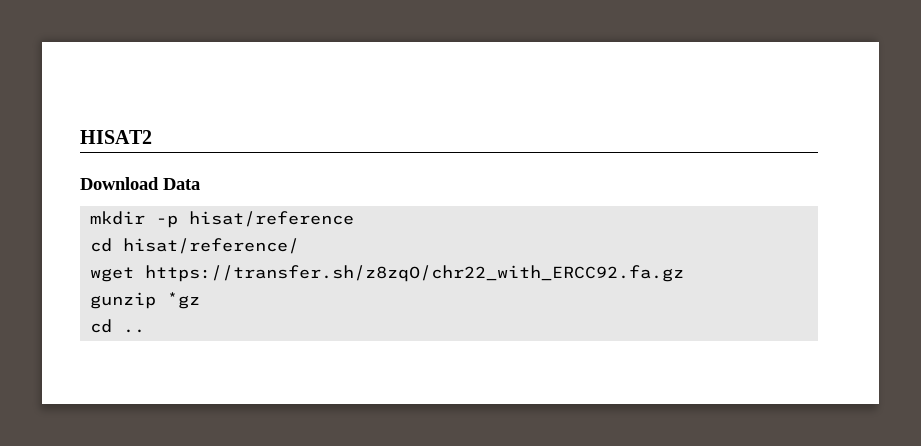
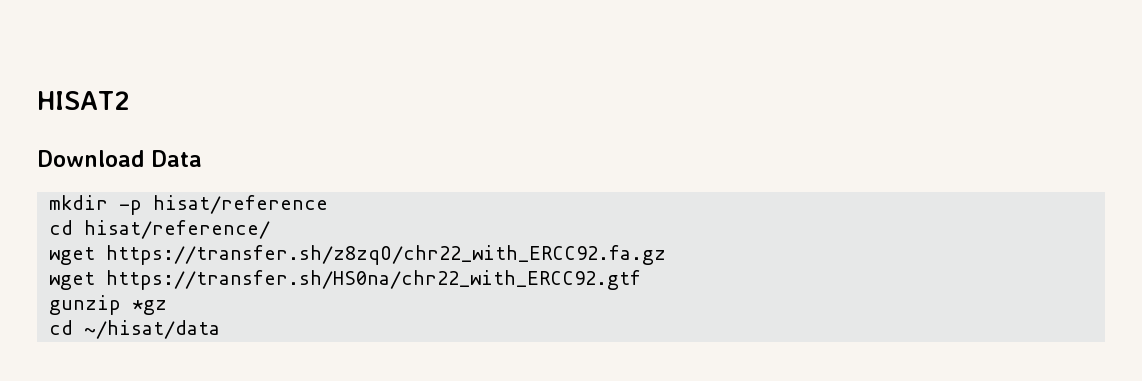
(685, 273) none -> [49,270,642,290] // wget https://transfer.sh/HS0na/chr22_with_ERCC92.gtf
[123,329,146,333] .. -> [84,320,221,339] ~/hisat/data

